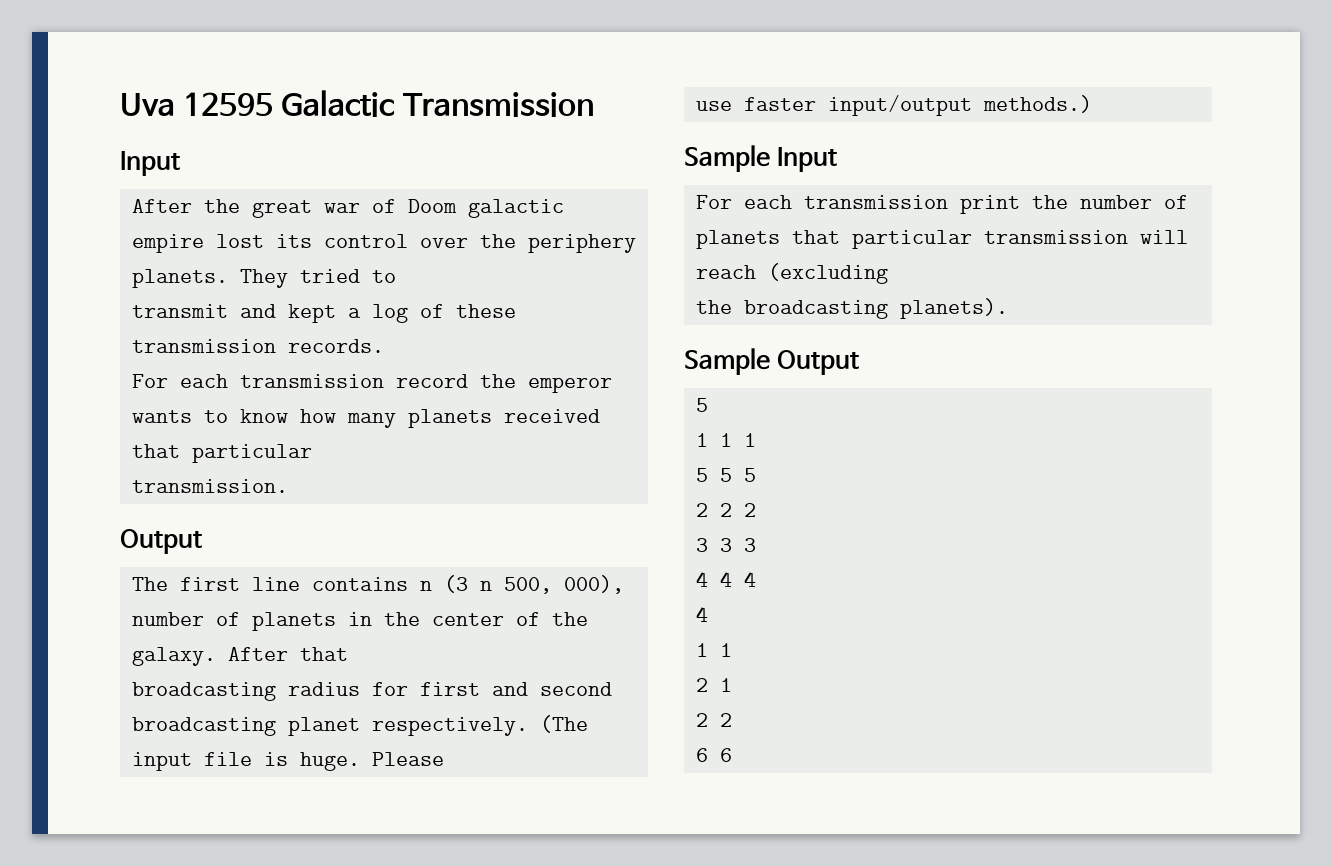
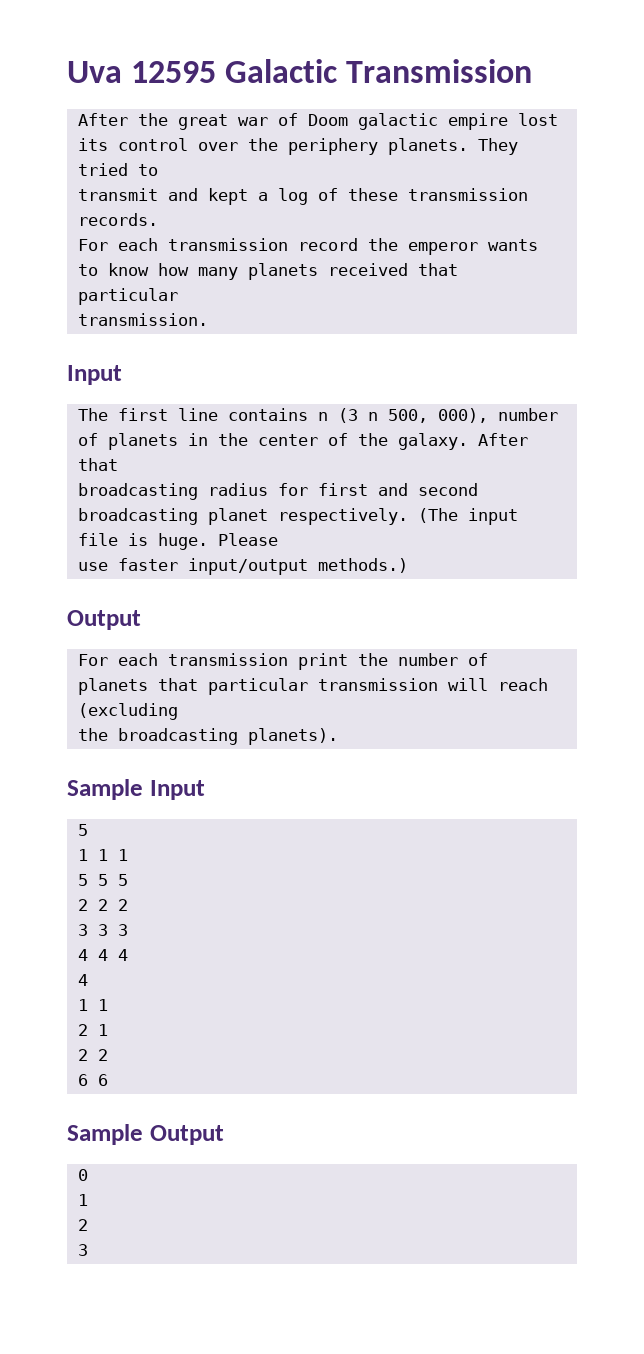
[120,151,180,176] // Input -> (533, 71) none
[120,529,202,554] Output -> [67,365,122,385] Input
[684,145,837,172] Sample Input -> [67,610,141,630] Output
[776,350,859,375] Output -> [149,780,205,800] Input
(732, 755) none -> [67,1124,224,1145] [78,1169,89,1181] [78,1194,89,1206] [78,1219,89,1231] [78,1244,89,1256] // Sample Output // 0 // 1 // 2 // 3

